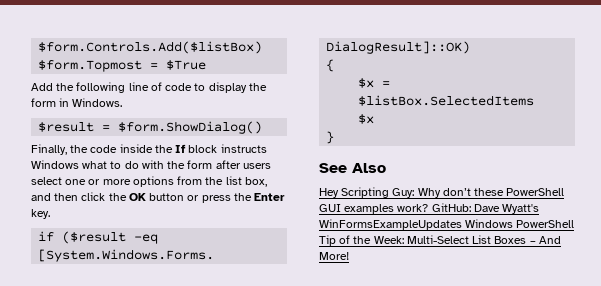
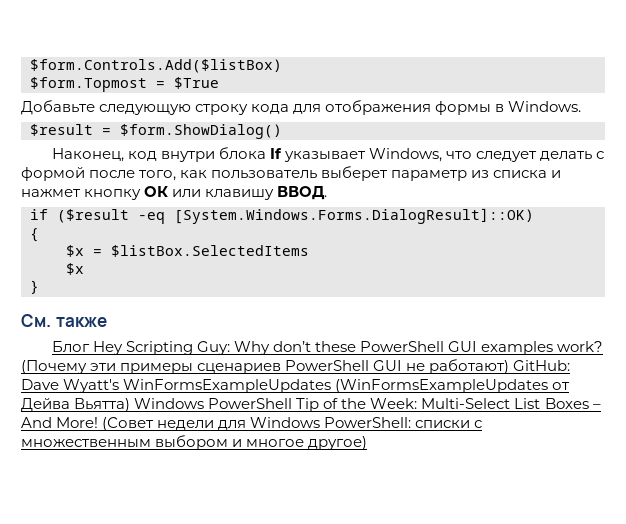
[31,82,267,93] [31,98,123,107] [38,121,263,134] [31,144,267,155] [31,160,271,169] [31,176,267,187] [31,192,286,203] [31,209,50,219] Add the following line of code to display the form in Windows. // $result = $form.ShowDialog() // Finally, the code inside the If block instructs Windows what to do with the form after users select one or more options from the list box, and then click the OK button or press the Enter key. -> [21,100,582,115] [30,124,282,139] [51,147,605,162] [21,166,562,181] [21,186,328,200] Добавьте следующую строку кода для отображения формы в Windows. // $result = $form.ShowDialog() // Наконец, код внутри блока If указывает Windows, что следует делать с формой после того, как пользователь выберет параметр из списка и нажмет кнопку ОК или клавишу ВВОД.
[319,163,386,173] See Also // -> [21,314,107,327] [51,341,90,352] См. также // Блог
[431,203,540,214] [319,219,462,230] GitHub: Dave Wyatt's WinFormsExampleUpdates -> [21,359,571,374] [21,379,571,393] [21,398,131,412] (Почему эти примеры сценариев PowerShell GUI не работают) GitHub: Dave Wyatt's WinFormsExampleUpdates (WinFormsExampleUpdates от Дейва Вьятта)
(349, 256) none -> [102,417,483,431] [21,435,368,450] (Совет недели для Windows PowerShell: списки с множественным выбором и многое другое)

